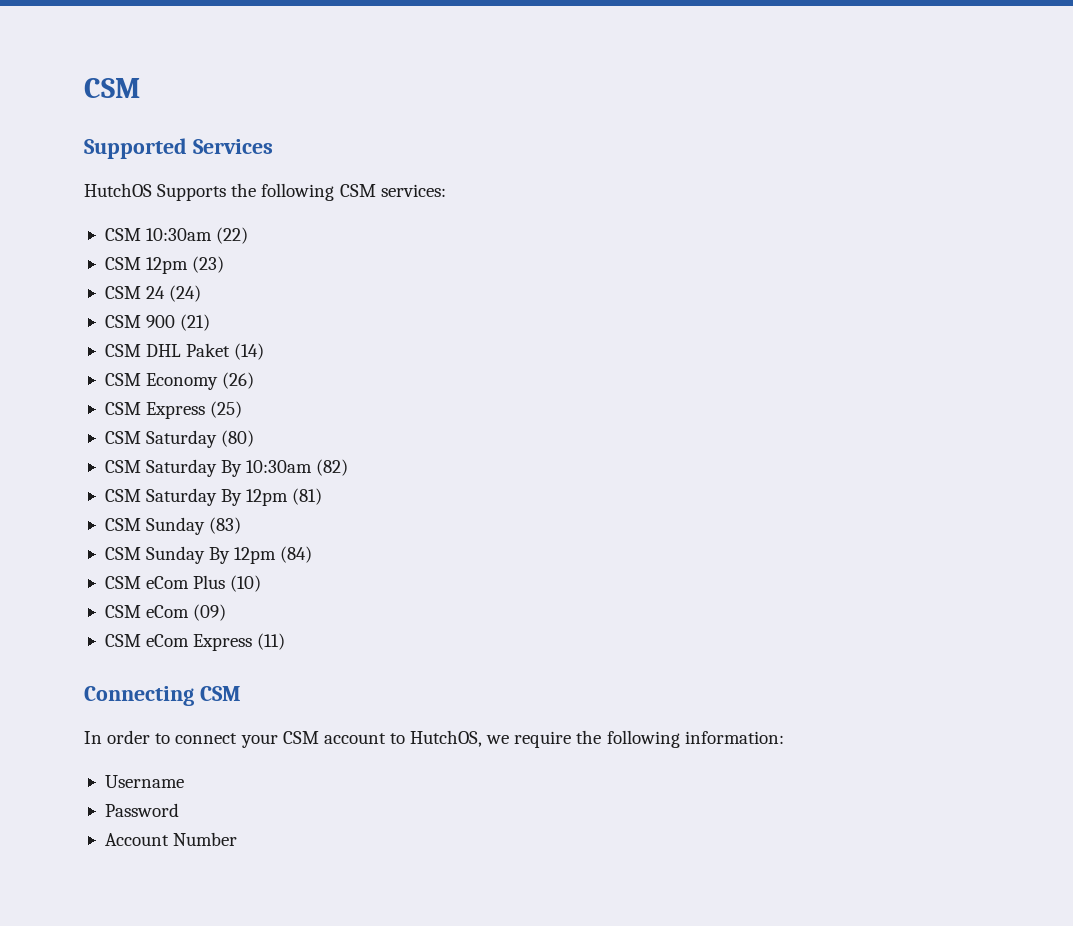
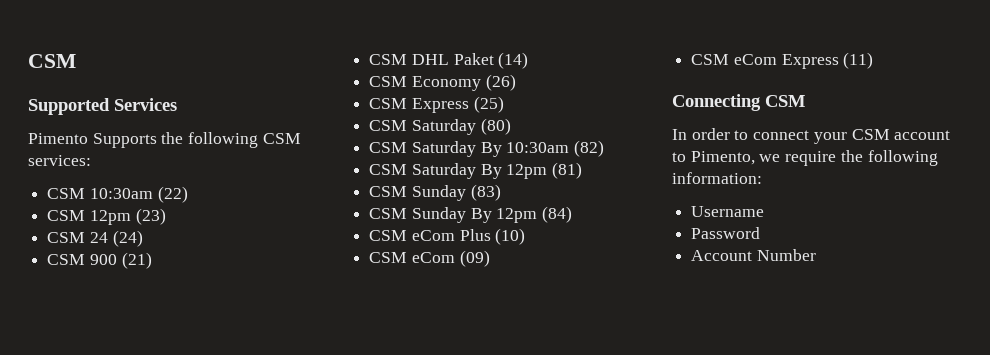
[84,183,152,197] HutchOS -> [28,133,88,144] Pimento
[410,730,483,747] HutchOS, -> [690,151,755,165] Pimento,

